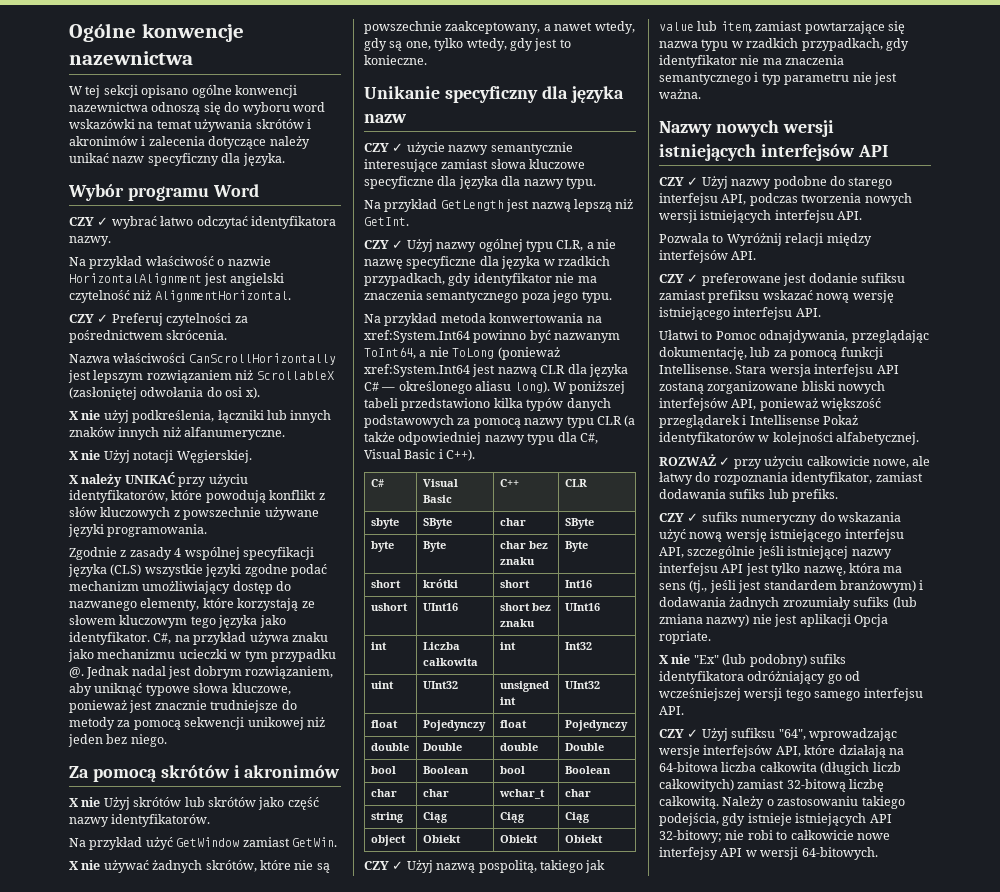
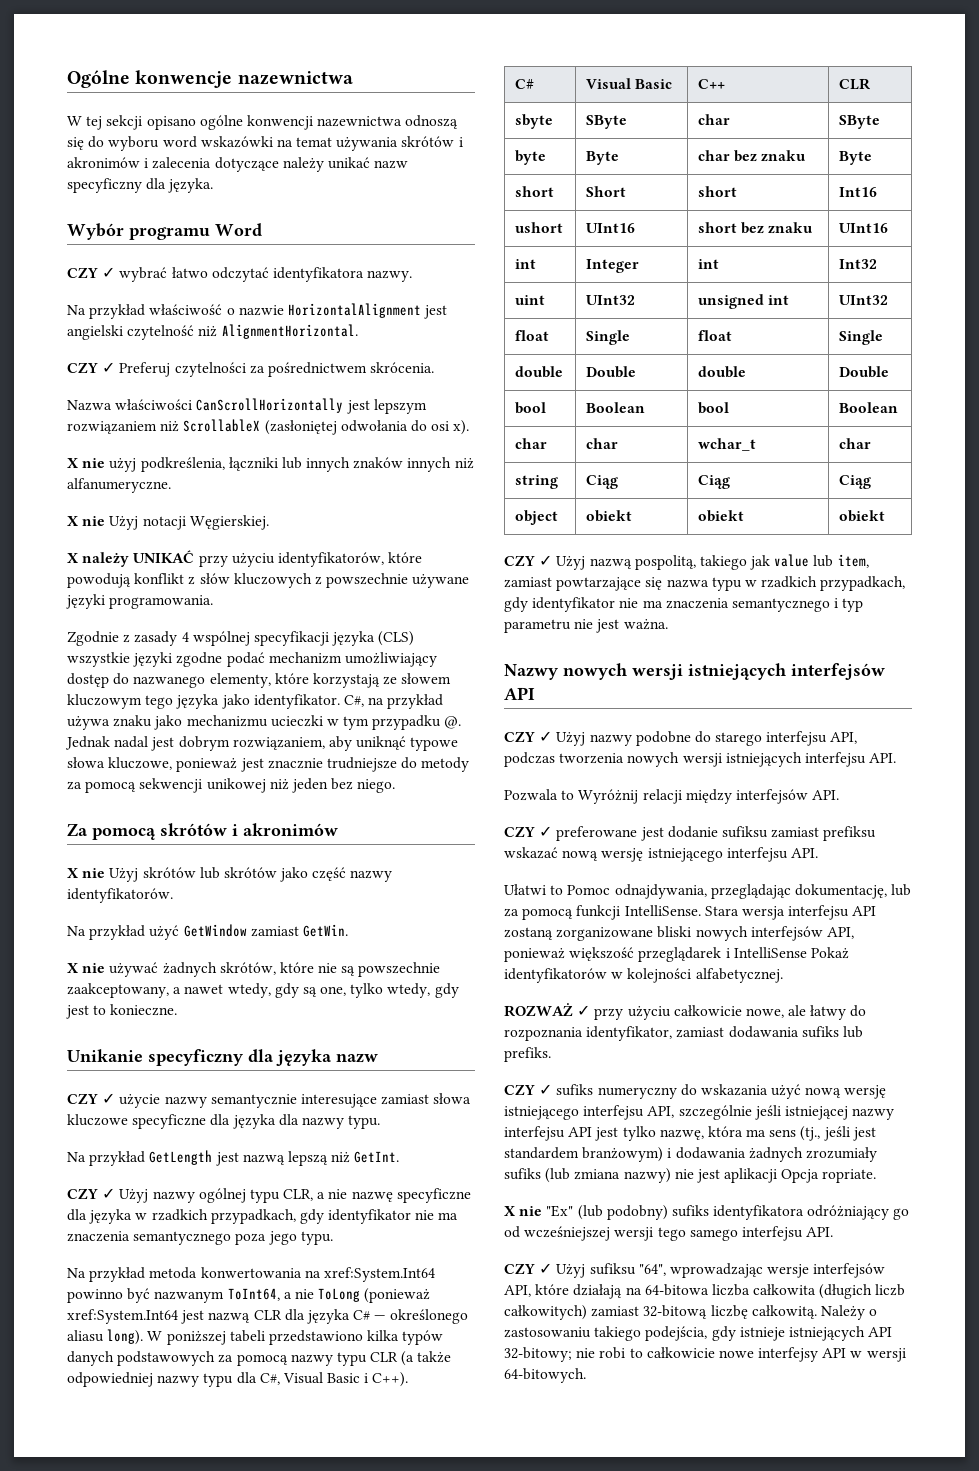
[422,579,458,588] krótki -> [586,186,627,197] Short
[422,642,460,650] [422,658,478,666] Liczba całkowita -> [586,259,640,273] Integer
[422,720,486,731] [499,720,527,728] [564,720,628,731] Pojedynczy | float | Pojedynczy -> [586,330,631,345] [698,330,733,341] [839,330,884,345] Single | float | Single
[422,835,461,843] [499,835,538,843] [564,835,603,843] Obiekt | Obiekt | Obiekt -> [586,510,633,522] [698,510,745,522] [839,510,886,522] obiekt | obiekt | obiekt
[659,364,732,374] Intellisense. -> [624,905,701,916] IntelliSense.
[749,415,820,425] Intellisense -> [733,947,807,958] IntelliSense

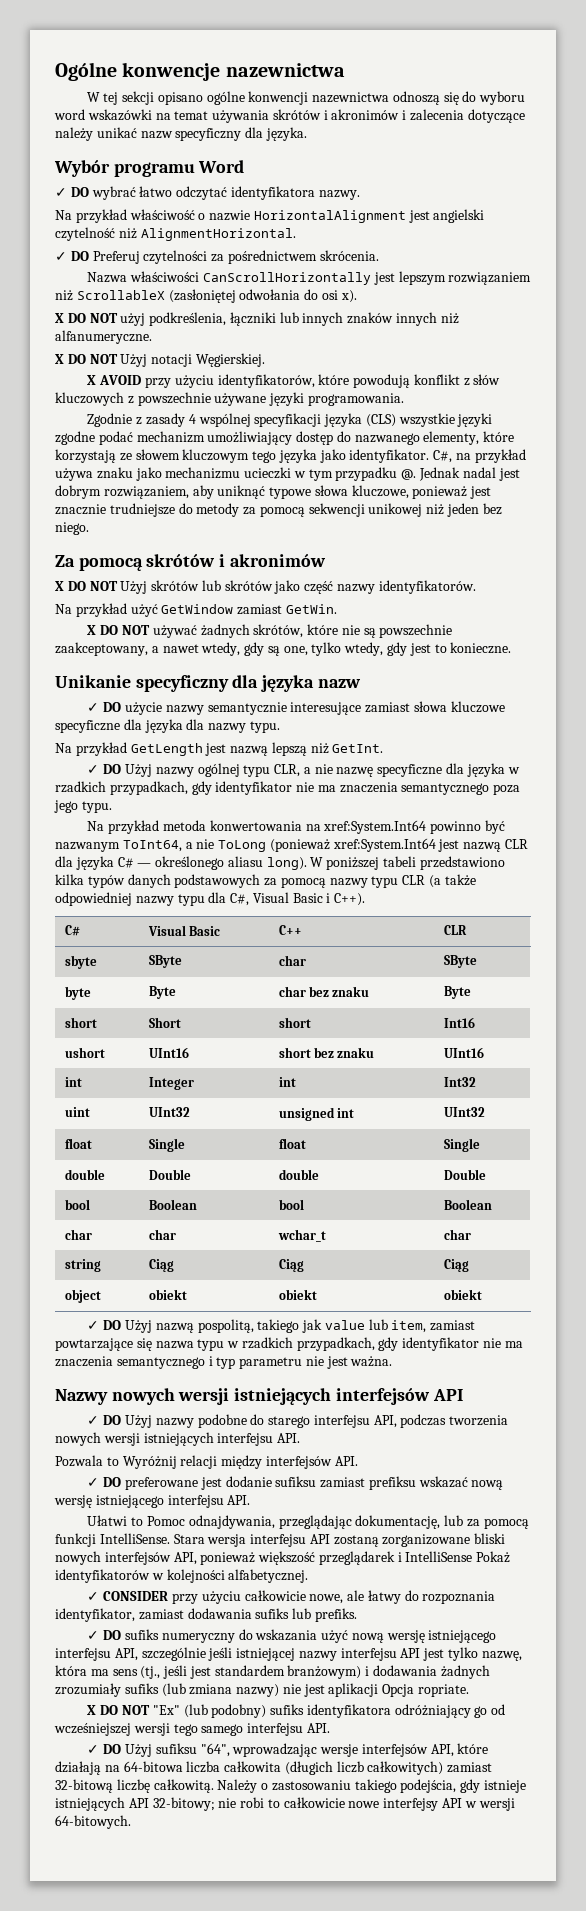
[67,267,116,278] CZY ✓ -> [55,187,89,197] ✓ DO
[67,362,116,373] CZY ✓ -> [55,251,89,261] ✓ DO
[82,458,106,468] nie -> [67,313,118,323] DO NOT
[82,516,106,526] nie -> [67,354,118,364] DO NOT
[82,550,195,567] należy UNIKAĆ -> [99,375,142,385] AVOID
[82,868,106,878] nie -> [67,581,118,591] DO NOT
[82,963,106,973] nie -> [100,625,150,635] DO NOT
[67,1093,116,1104] CZY ✓ -> [87,702,122,712] ✓ DO
[67,1188,116,1199] CZY ✓ -> [87,764,122,774] ✓ DO
[504,555,553,566] CZY ✓ -> [87,1320,122,1330] ✓ DO
[504,731,553,742] CZY ✓ -> [87,1415,122,1425] ✓ DO
[504,826,553,837] CZY ✓ -> [87,1477,122,1487] ✓ DO
[504,1003,591,1017] ROZWAŻ ✓ -> [87,1591,169,1601] ✓ CONSIDER
[504,1084,553,1095] CZY ✓ -> [87,1630,122,1640] ✓ DO
[519,1206,543,1216] nie -> [100,1705,150,1715] DO NOT
[504,1263,553,1274] CZY ✓ -> [87,1744,122,1754] ✓ DO

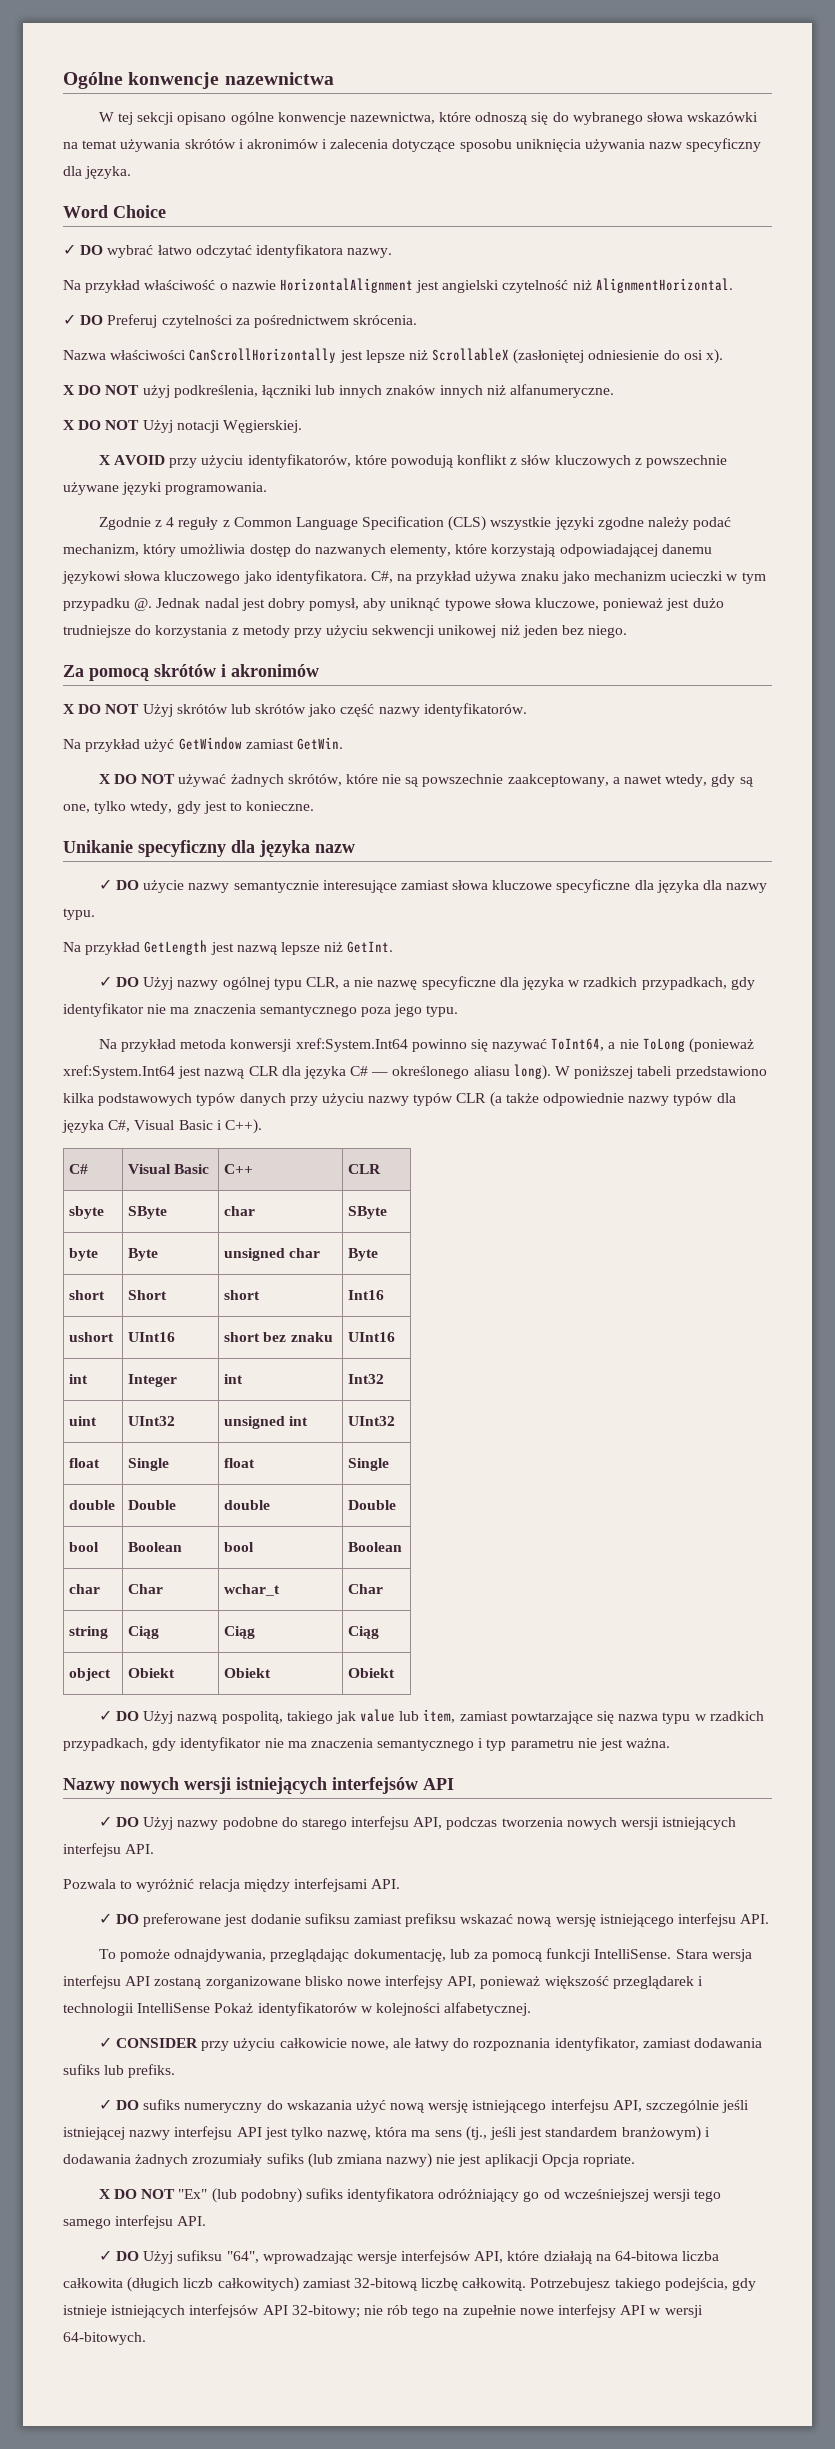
[248,91,390,105] konwencji nazewnictwa -> [277,112,472,125] konwencje nazewnictwa, które
[479,91,526,105] [54,109,85,120] wyboru word -> [572,112,684,125] wybranego słowa
[55,127,137,141] należy unikać -> [459,139,646,152] sposobu uniknięcia używania
[54,160,195,177] Wybór programu -> (132, 172) none
(245, 166) none -> [113,205,166,218] Choice
[398,271,532,285] lepszym rozwiązaniem -> [365,350,405,363] lepsze
[239,289,301,300] odwołania -> [588,350,660,360] odniesienie
[145,413,493,427] [55,431,293,445] zasady 4 wspólnej specyfikacji języka (CLS) wszystkie języki zgodne podać mechanizm umożliwiający -> [166,516,732,531] [63,544,246,557] 4 reguły z Common Language Specification (CLS) wszystkie języki zgodne należy podać mechanizm, który umożliwia
[354,433,420,445] nazwanego -> [314,544,386,557] nazwanych
[119,449,430,463] ze słowem kluczowym tego języka jako identyfikator. -> [559,544,712,557] [62,570,367,584] odpowiadającej danemu językowi słowa kluczowego jako identyfikatora.
[165,467,241,479] mechanizmu -> [594,571,667,581] mechanizm
[55,485,189,499] dobrym rozwiązaniem, -> [267,598,360,611] dobry pomysł,
[55,504,106,515] znacznie -> [692,598,724,608] dużo
[196,503,305,517] metody za pomocą -> [155,625,369,638] korzystania z metody przy użyciu
[271,742,307,756] lepszą -> [280,942,320,955] lepsze
[209,820,505,834] [55,842,120,852] konwertowania na xref:System.Int64 powinno być nazwanym -> [230,1038,548,1052] konwersji xref:System.Int64 powinno się nazywać
(84, 879) none -> [98,1093,193,1106] podstawowych
[174,874,476,888] [55,892,227,906] podstawowych za pomocą nazwy typu CLR (a także odpowiedniej nazwy typu dla -> [289,1092,736,1107] [62,1120,104,1133] przy użyciu nazwy typów CLR (a także odpowiednie nazwy typów dla języka
[278,986,370,997] char bez znaku -> [224,1248,321,1261] unsigned char
[148,1229,176,1240] char -> [128,1584,164,1594] Char
[443,1229,471,1240] char -> [348,1584,384,1594] Char
[148,1289,187,1300] [278,1289,317,1300] [443,1289,482,1300] obiekt | obiekt | obiekt -> [128,1668,176,1678] [224,1668,272,1678] [348,1668,396,1678] Obiekt | Obiekt | Obiekt
[122,1455,332,1469] Wyróżnij relacji między interfejsów -> [136,1878,368,1892] wyróżnić relacja między interfejsami
[87,1515,185,1526] Ułatwi to Pomoc -> [98,1949,170,1962] To pomoże
[474,1533,506,1544] [55,1551,171,1565] bliski nowych interfejsów -> [304,1975,444,1989] blisko nowe interfejsy
(402, 1557) none -> [63,2003,134,2016] technologii
[217,1779,351,1793] Należy o zastosowaniu -> [530,2278,611,2291] Potrzebujesz
(125, 1804) none -> [189,2304,260,2318] interfejsów
[240,1797,345,1808] robi to całkowicie -> [387,2305,516,2318] rób tego na zupełnie

